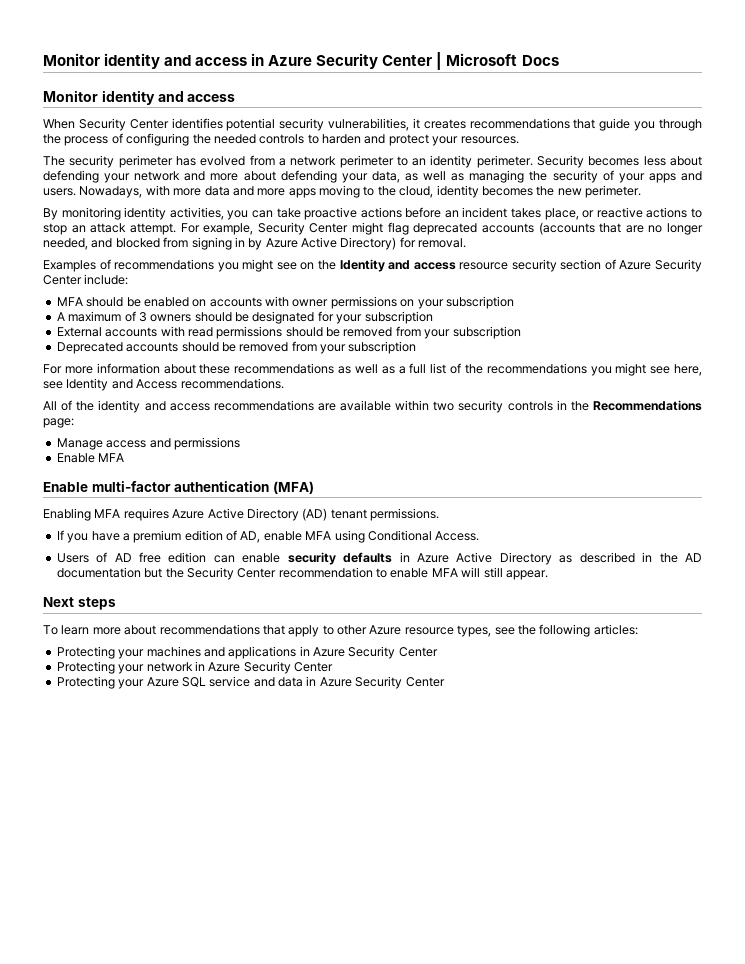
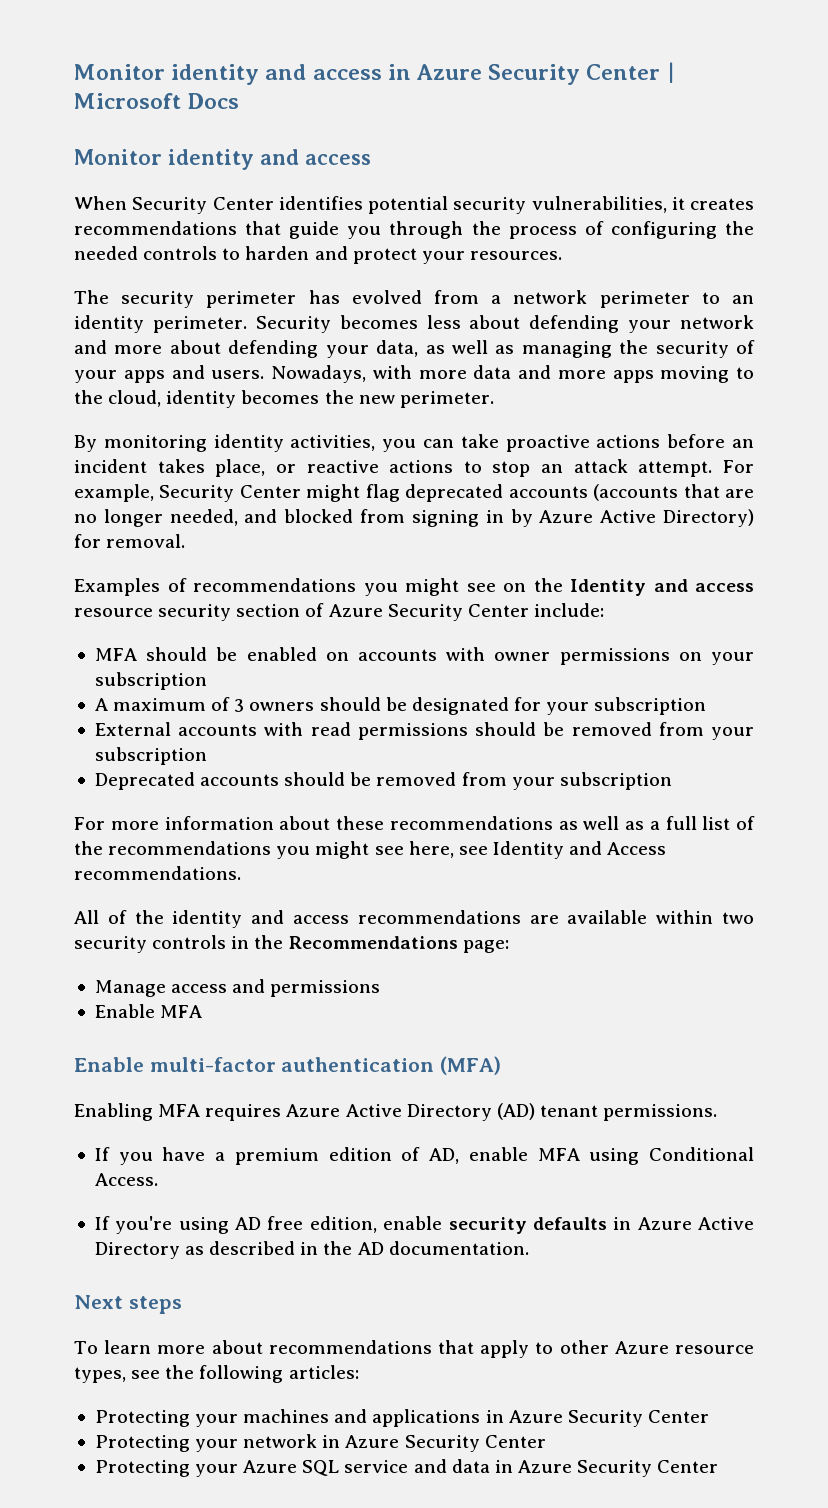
[56,552,235,563] Users of AD free edition can -> [94,1216,377,1234] If you're using AD free edition,
[56,567,548,580] documentation but the Security Center recommendation to enable MFA will still appear. -> [388,1241,529,1255] documentation.

